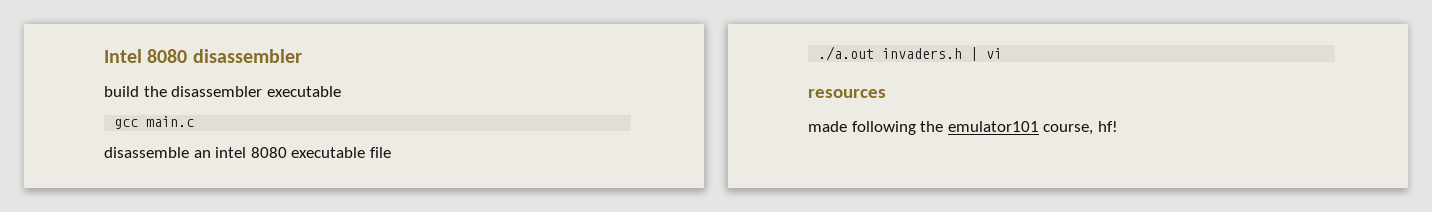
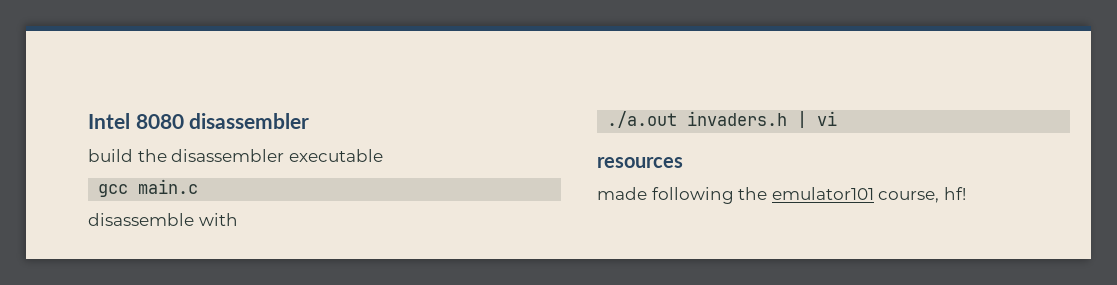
[193,147,391,158] an intel 8080 executable file -> [198,213,238,226] with

